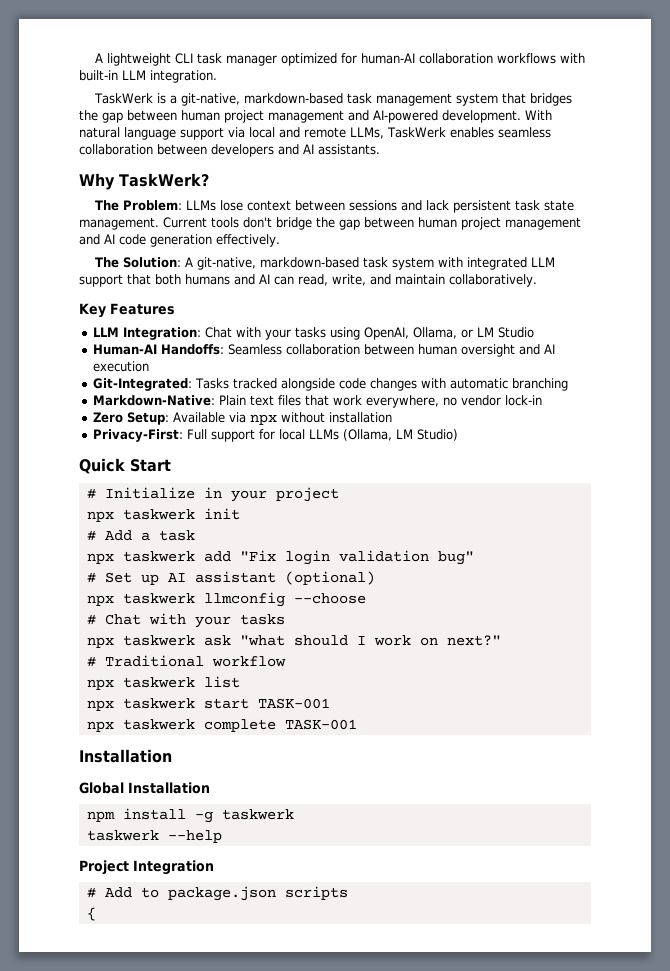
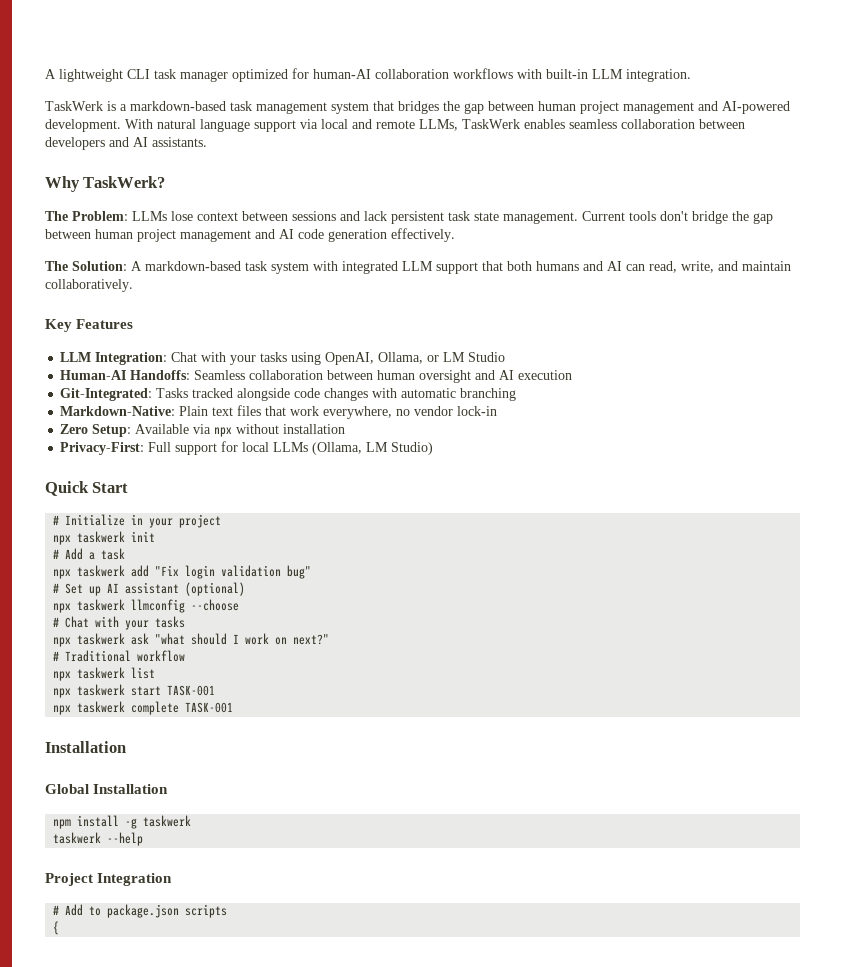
[181,93,241,106] git-native, -> (127, 107) none
[197,257,257,270] git-native, -> (142, 266) none

